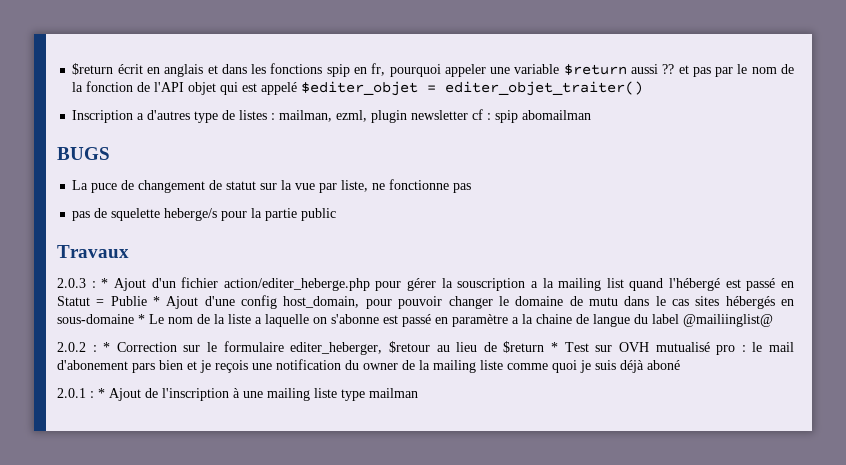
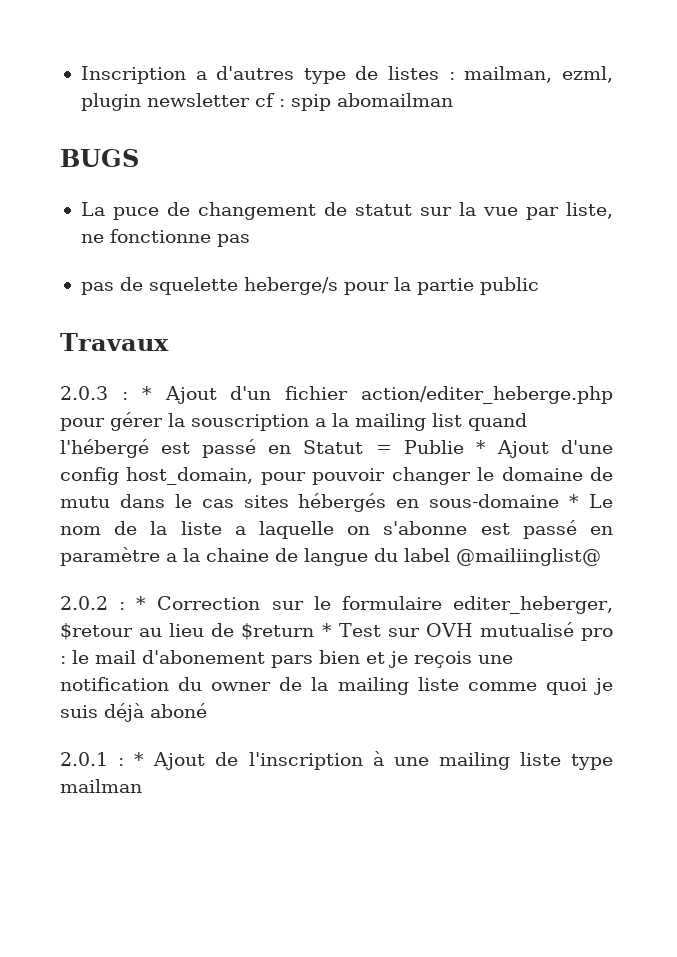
[72,63,795,77] [72,81,644,96] $return écrit en anglais et dans les fonctions spip en fr, pourquoi appeler une variable $return aussi ?? et pas par le nom de la fonction de l'API objet qui est appelé $editer_objet = editer_objet_traiter() // -> (80, 75) none

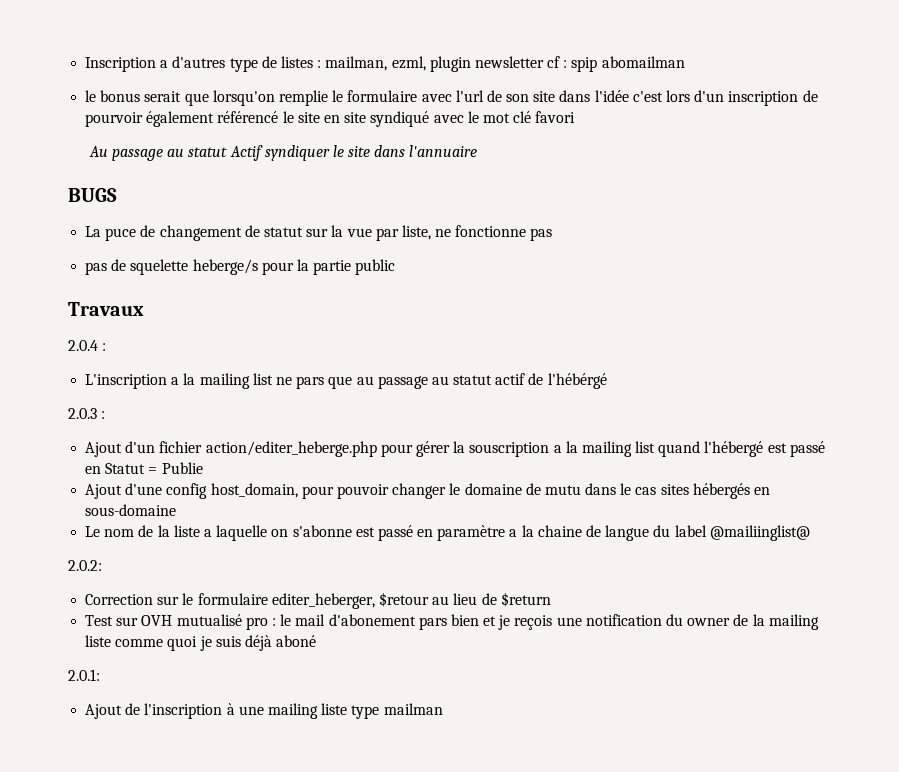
(453, 100) none -> [85,90,818,106] [85,111,576,127] [88,145,478,161] // le bonus serait que lorsqu'on remplie le formulaire avec l'url de son site dans l'idée c'est lors d'un inscription de pourvoir également référencé le site en site syndiqué avec le mot clé favori // Au passage au statut Actif syndiquer le site dans l'annuaire
(169, 342) none -> [68,340,107,351] [85,373,607,389] // 2.0.4 : // L'inscription a la mailing list ne pars que au passage au statut actif de l'hébérgé
[141,386,152,400] * -> (106, 415) //
[475,440,486,454] * -> (203, 468) //
[569,494,580,508] * -> (177, 510) //
[60,596,147,610] 2.0.2 : * -> [68,560,102,571] 2.0.2: //
[321,623,332,637] * -> (551, 599) //
[60,752,145,766] 2.0.1 : * -> [68,669,100,681] 2.0.1: //

